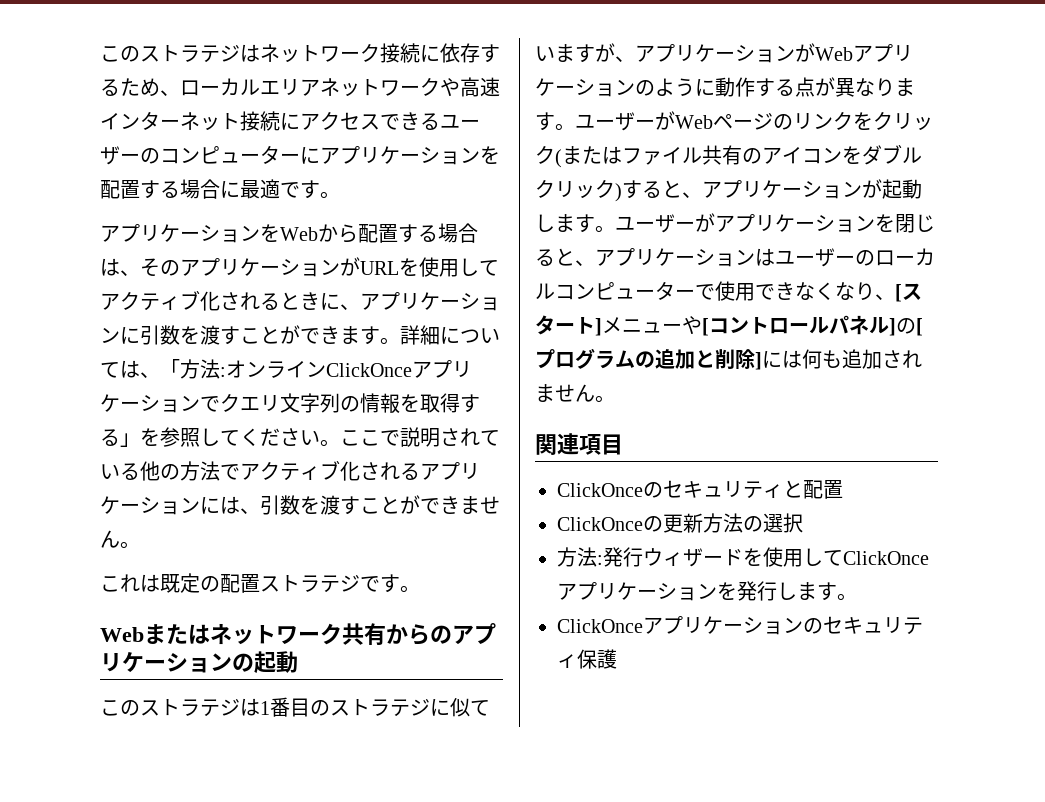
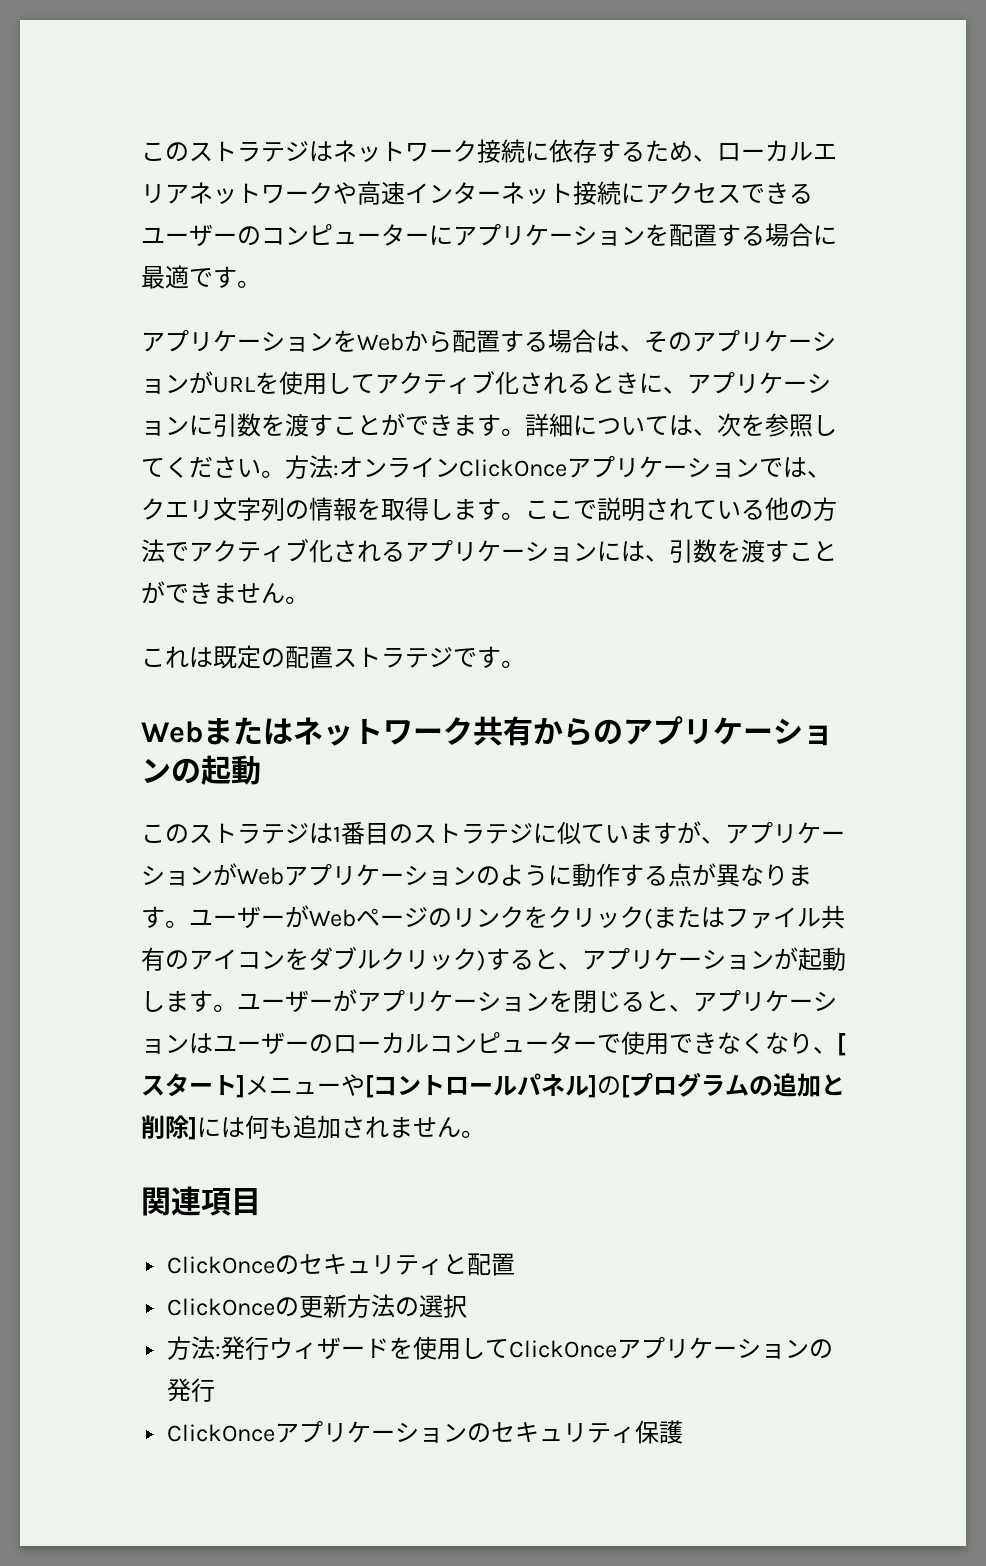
[160,359,180,377] 「 -> [717,413,837,437] [141,456,285,478] 次を参照してください。
(220, 404) none -> [783,457,831,478] は、
[460,394,480,413] [100,427,320,447] する」を参照してください -> [429,498,501,520] します
[717,581,857,601] を発行します。 -> [809,1339,834,1359] [167,1378,216,1402] の発行

